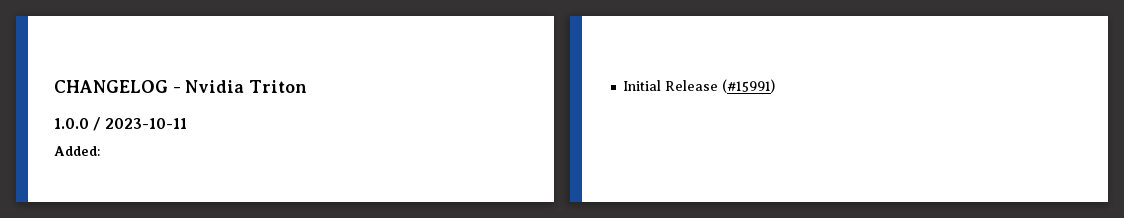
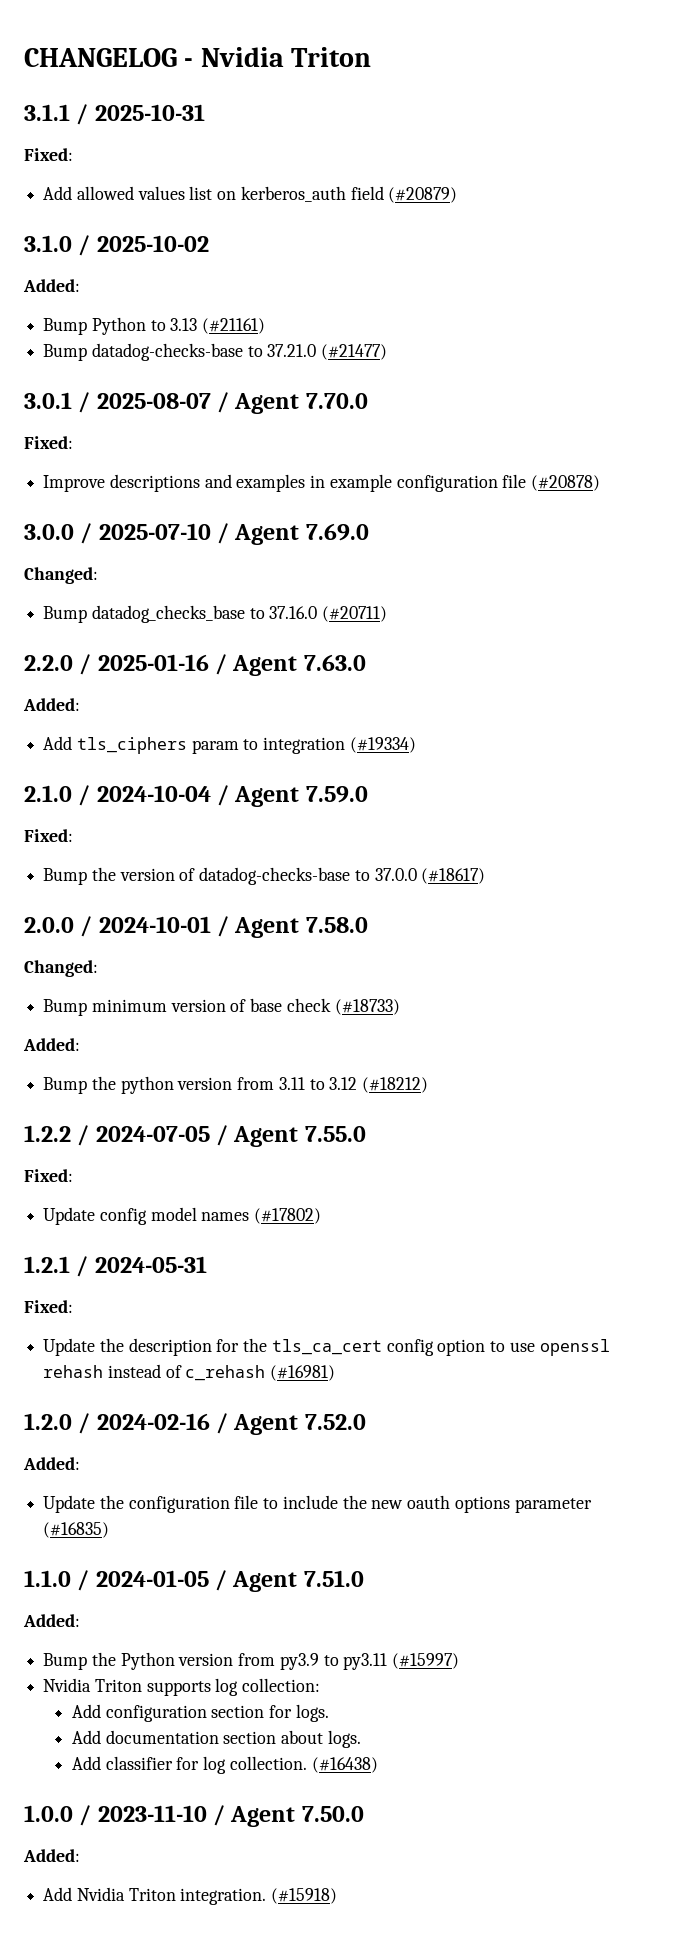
[54,117,187,131] [54,146,100,156] [623,79,776,93] 1.0.0 / 2023-10-11 // Added: // Initial Release (#15991) -> [24,104,205,125] [24,148,73,161] [43,186,458,203] [24,235,209,256] [23,279,80,292] [43,317,266,335] [43,343,388,361] [24,392,368,414] [24,436,73,449] [43,474,601,492] [24,523,369,545] [24,567,98,584] [43,605,388,623] [24,654,366,676] [23,698,80,711] [43,736,416,754] [24,785,368,807] [24,829,73,842] [43,867,486,885] [24,916,368,938] [24,960,98,977] [43,998,400,1016] [23,1038,80,1051] [43,1076,429,1094] [24,1125,366,1147] [24,1169,73,1182] [43,1207,322,1225] [24,1256,207,1277] [24,1300,73,1313] [43,1338,610,1356] [43,1364,336,1381] [24,1413,366,1435] [23,1457,80,1470] [43,1495,592,1513] [43,1522,110,1538] [24,1570,364,1592] [23,1614,80,1627] [43,1652,460,1670] [43,1678,321,1696] [71,1704,329,1722] [71,1730,361,1748] [71,1756,378,1774] [24,1805,364,1827] [23,1849,80,1862] [43,1887,338,1905] 3.1.1 / 2025-10-31 // Fixed: // Add allowed values list on kerberos_auth field (#20879) // 3.1.0 / 2025-10-02 // Added: // Bump Python to 3.13 (#21161) // Bump datadog-checks-base to 37.21.0 (#21477) // 3.0.1 / 2025-08-07 / Agent 7.70.0 // Fixed: // Improve descriptions and examples in example configuration file (#20878) // 3.0.0 / 2025-07-10 / Agent 7.69.0 // Changed: // Bump datadog_checks_base to 37.16.0 (#20711) // 2.2.0 / 2025-01-16 / Agent 7.63.0 // Added: // Add tls_ciphers param to integration (#19334) // 2.1.0 / 2024-10-04 / Agent 7.59.0 // Fixed: // Bump the version of datadog-checks-base to 37.0.0 (#18617) // 2.0.0 / 2024-10-01 / Agent 7.58.0 // Changed: // Bump minimum version of base check (#18733) // Added: // Bump the python version from 3.11 to 3.12 (#18212) // 1.2.2 / 2024-07-05 / Agent 7.55.0 // Fixed: // Update config model names (#17802) // 1.2.1 / 2024-05-31 // Fixed: // Update the description for the tls_ca_cert config option to use openssl rehash instead of c_rehash (#16981) // 1.2.0 / 2024-02-16 / Agent 7.52.0 // Added: // Update the configuration file to include the new oauth options parameter (#16835) // 1.1.0 / 2024-01-05 / Agent 7.51.0 // Added: // Bump the Python version from py3.9 to py3.11 (#15997) // Nvidia Triton supports log collection: // Add configuration section for logs. // Add documentation section about logs. // Add classifier for log collection. (#16438) // 1.0.0 / 2023-11-10 / Agent 7.50.0 // Added: // Add Nvidia Triton integration. (#15918)

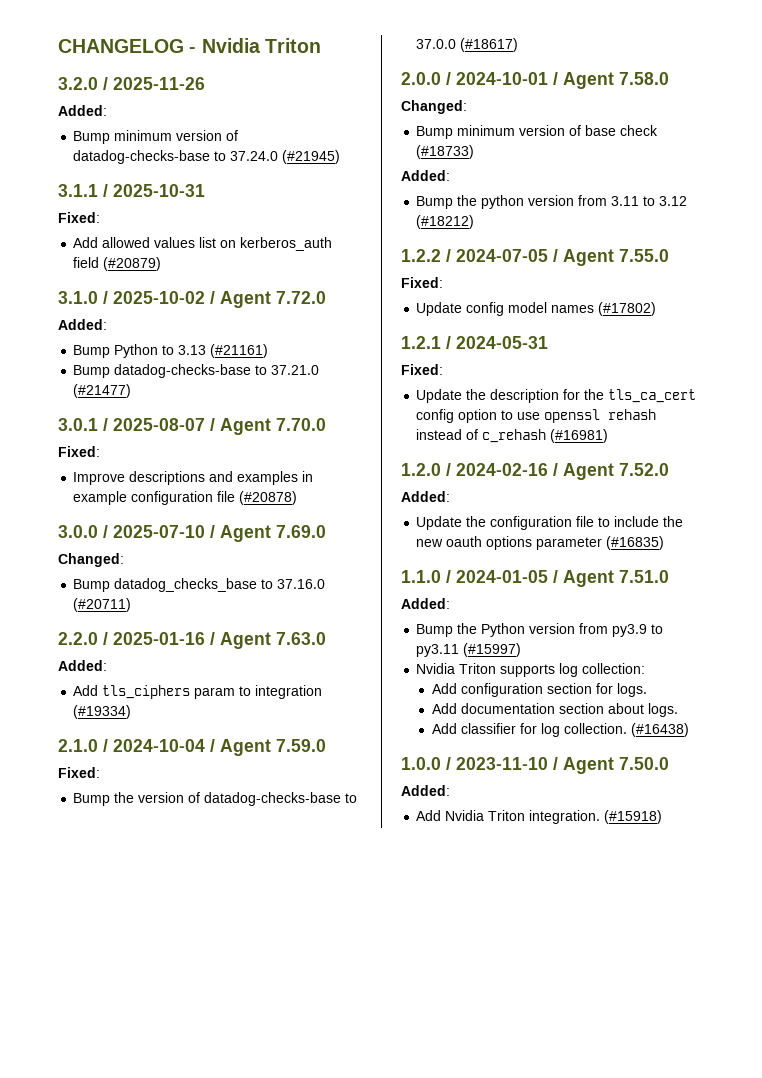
(372, 57) none -> [58,77,205,90] [58,105,107,116] [73,130,239,144] [73,150,341,164] // 3.2.0 / 2025-11-26 // Added: // Bump minimum version of datadog-checks-base to 37.24.0 (#21945)
(209, 243) none -> [210,291,326,308] / Agent 7.72.0

